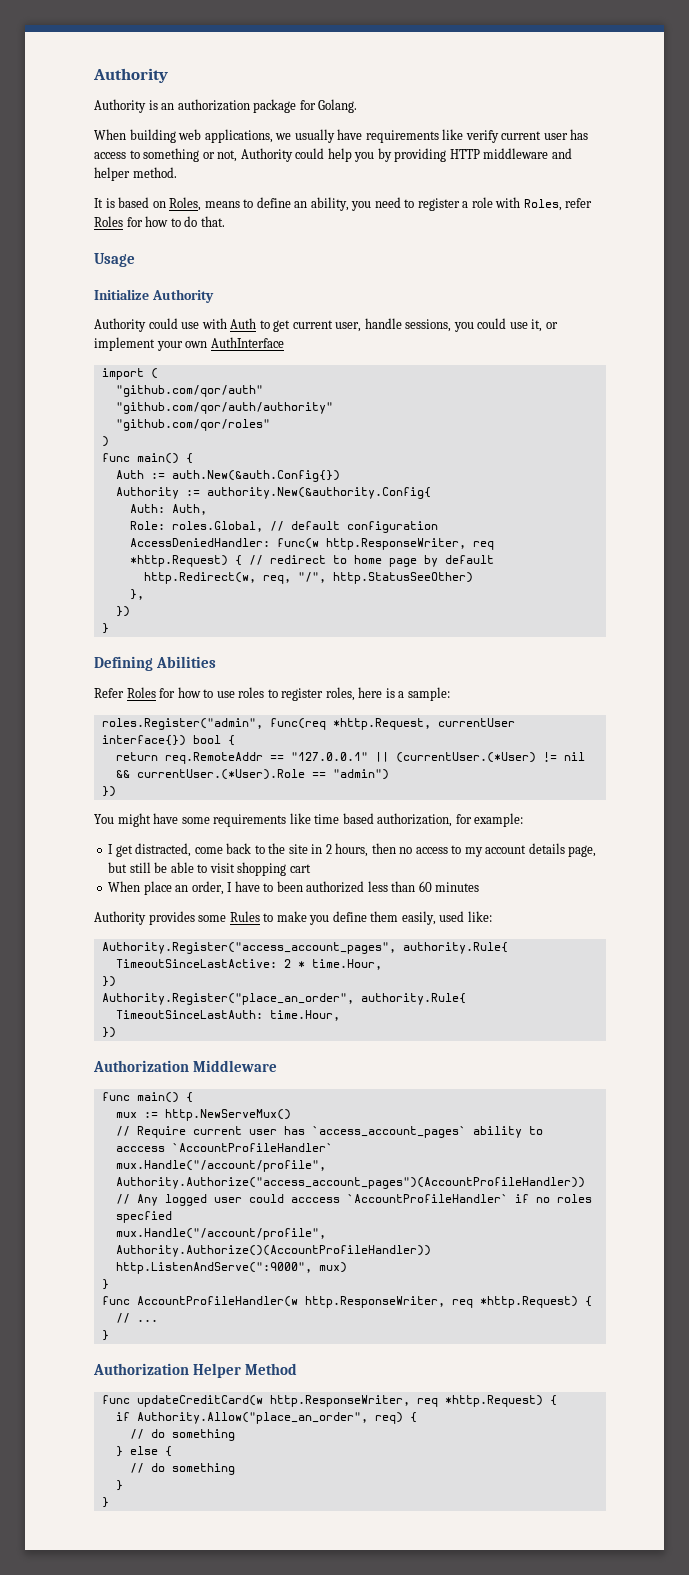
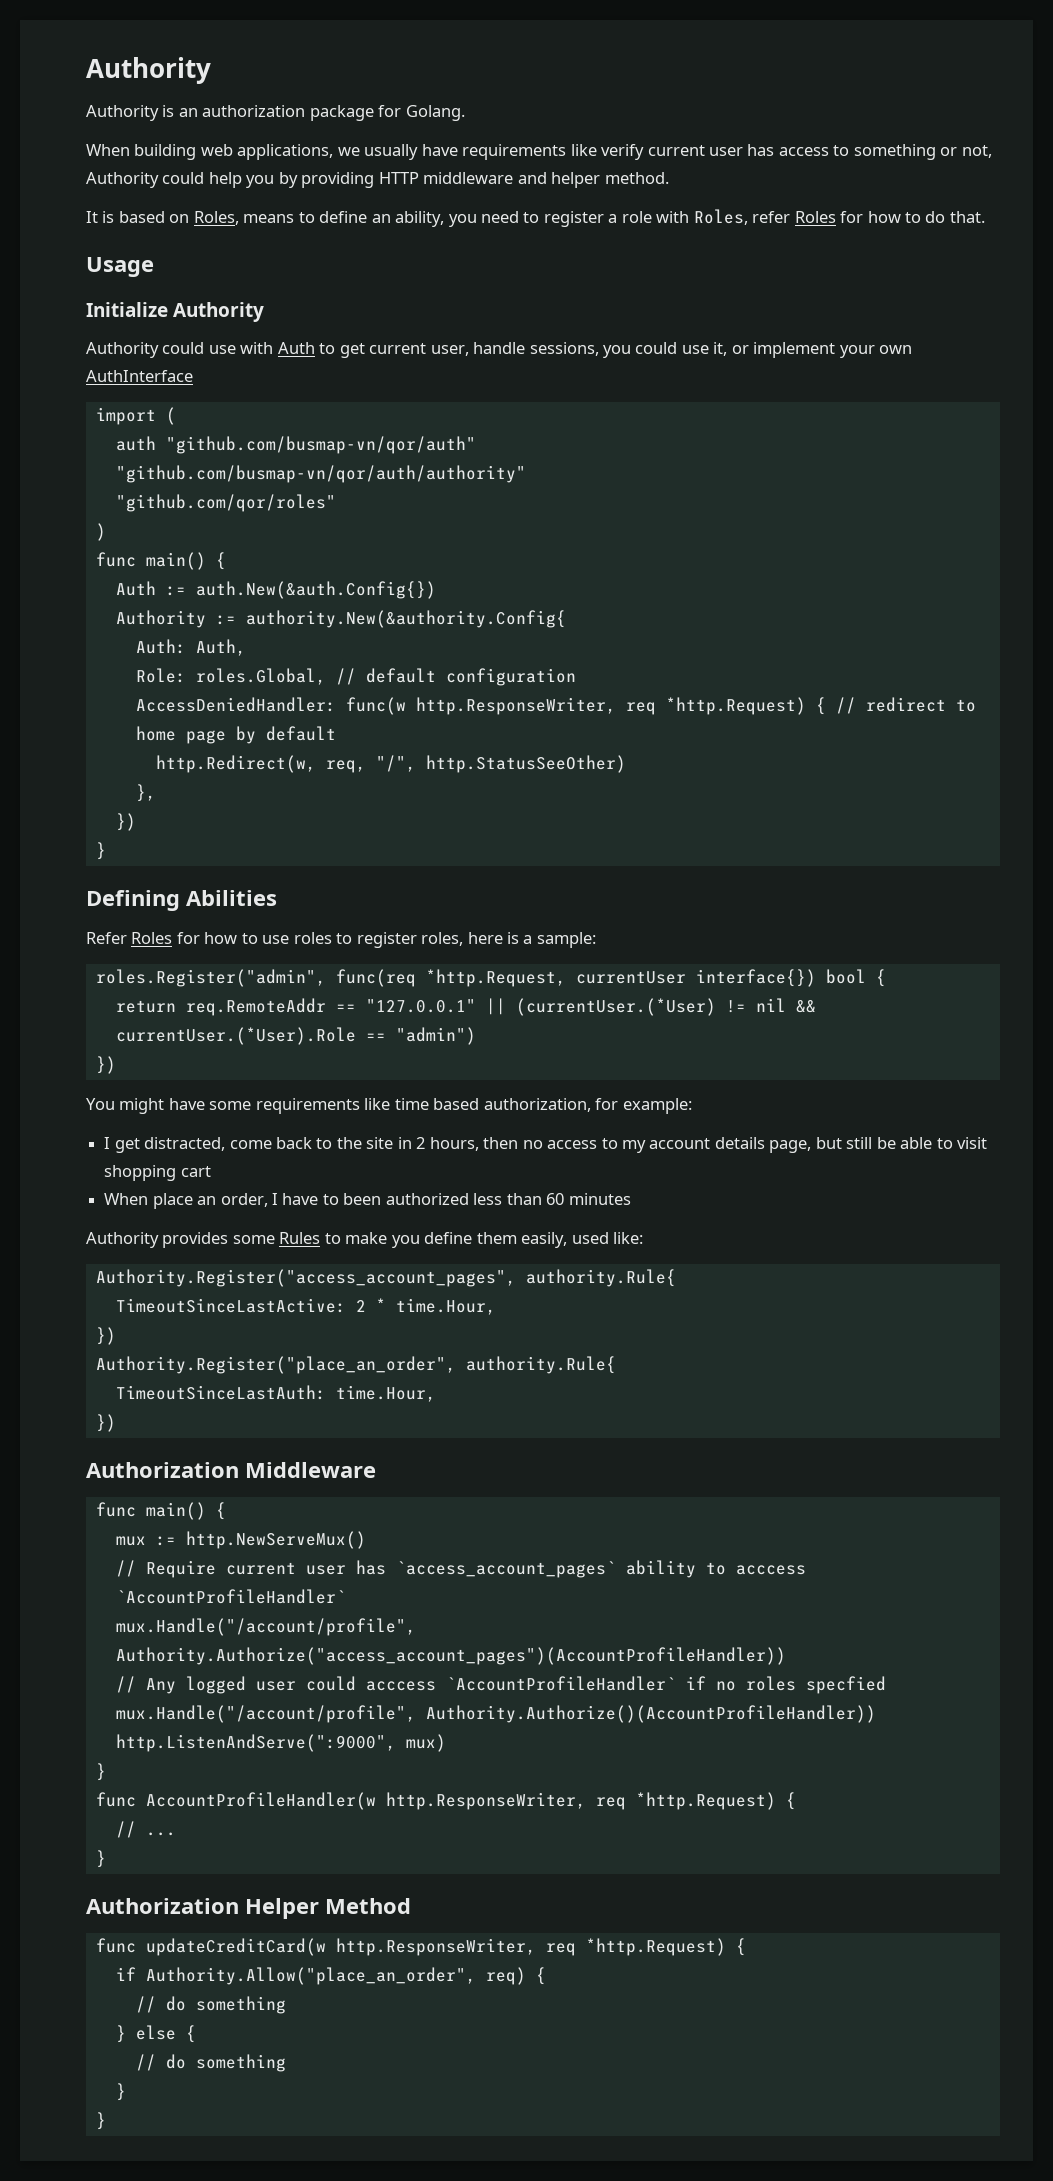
[115,385,263,397] [115,402,333,414] "github.com/qor/auth" // "github.com/qor/auth/authority" -> [115,436,476,454] [115,465,526,483] auth "github.com/busmap-vn/qor/auth" // "github.com/busmap-vn/qor/auth/authority"

